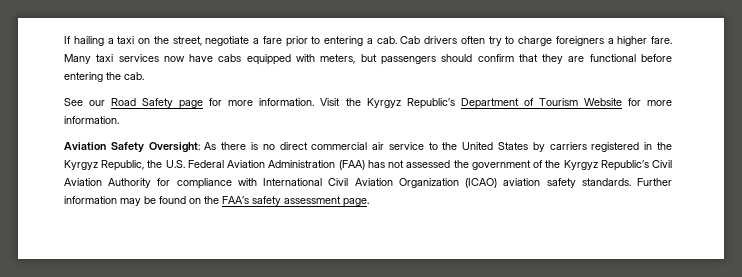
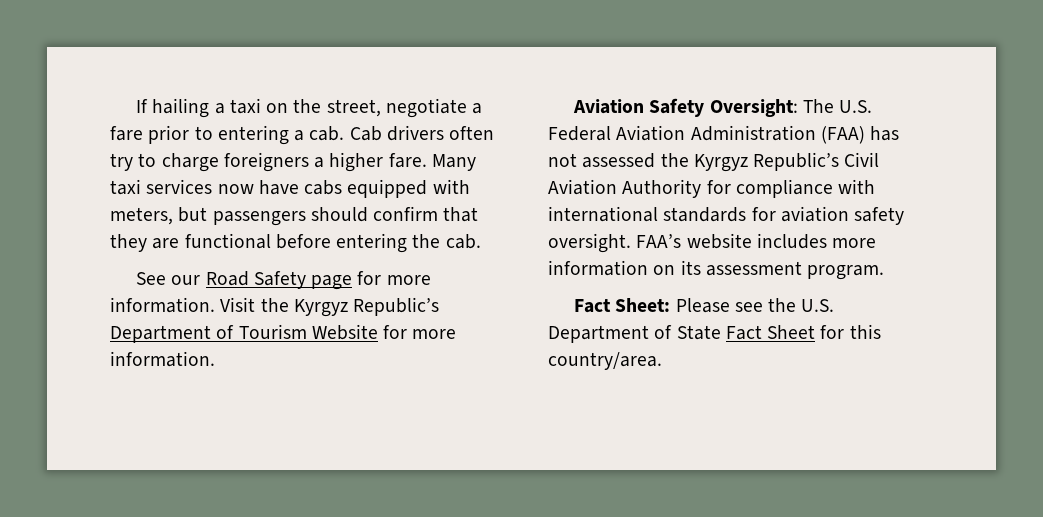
[204,142,672,152] [64,160,163,171] As there is no direct commercial air service to the United States by carriers registered in the Kyrgyz Republic, the -> [802,99,834,113] The
[471,160,561,170] government of the -> (689, 160) none
[263,178,672,188] [64,196,369,207] International Civil Aviation Organization (ICAO) aviation safety standards. Further information may be found on the FAA’s safety assessment page. -> [548,206,905,225] [548,233,877,253] [548,260,885,280] [574,298,835,313] [548,324,881,343] [548,352,662,370] international standards for aviation safety oversight. FAA’s website includes more information on its assessment program. // Fact Sheet: Please see the U.S. Department of State Fact Sheet for this country/area.

